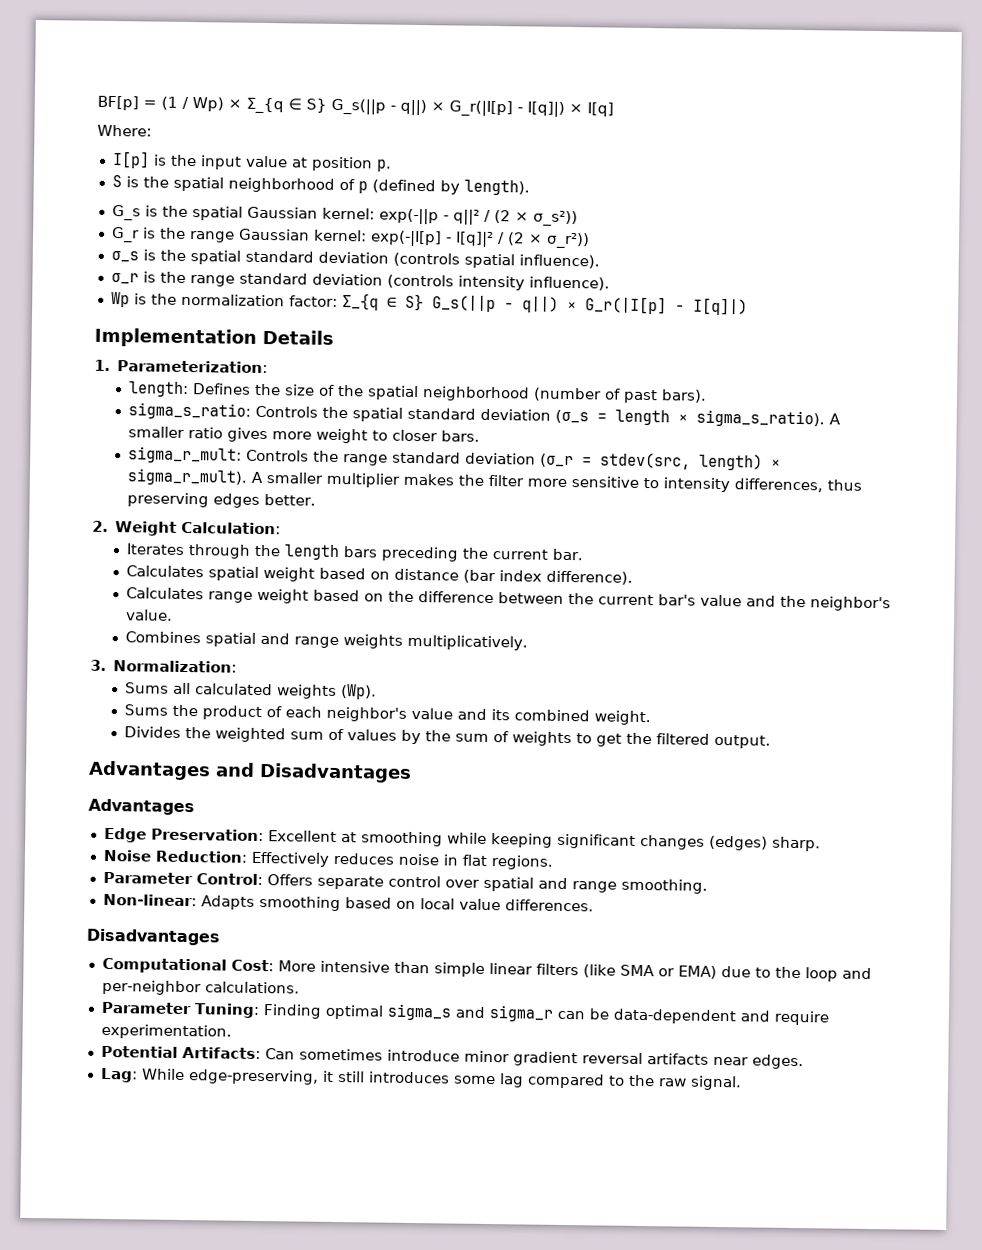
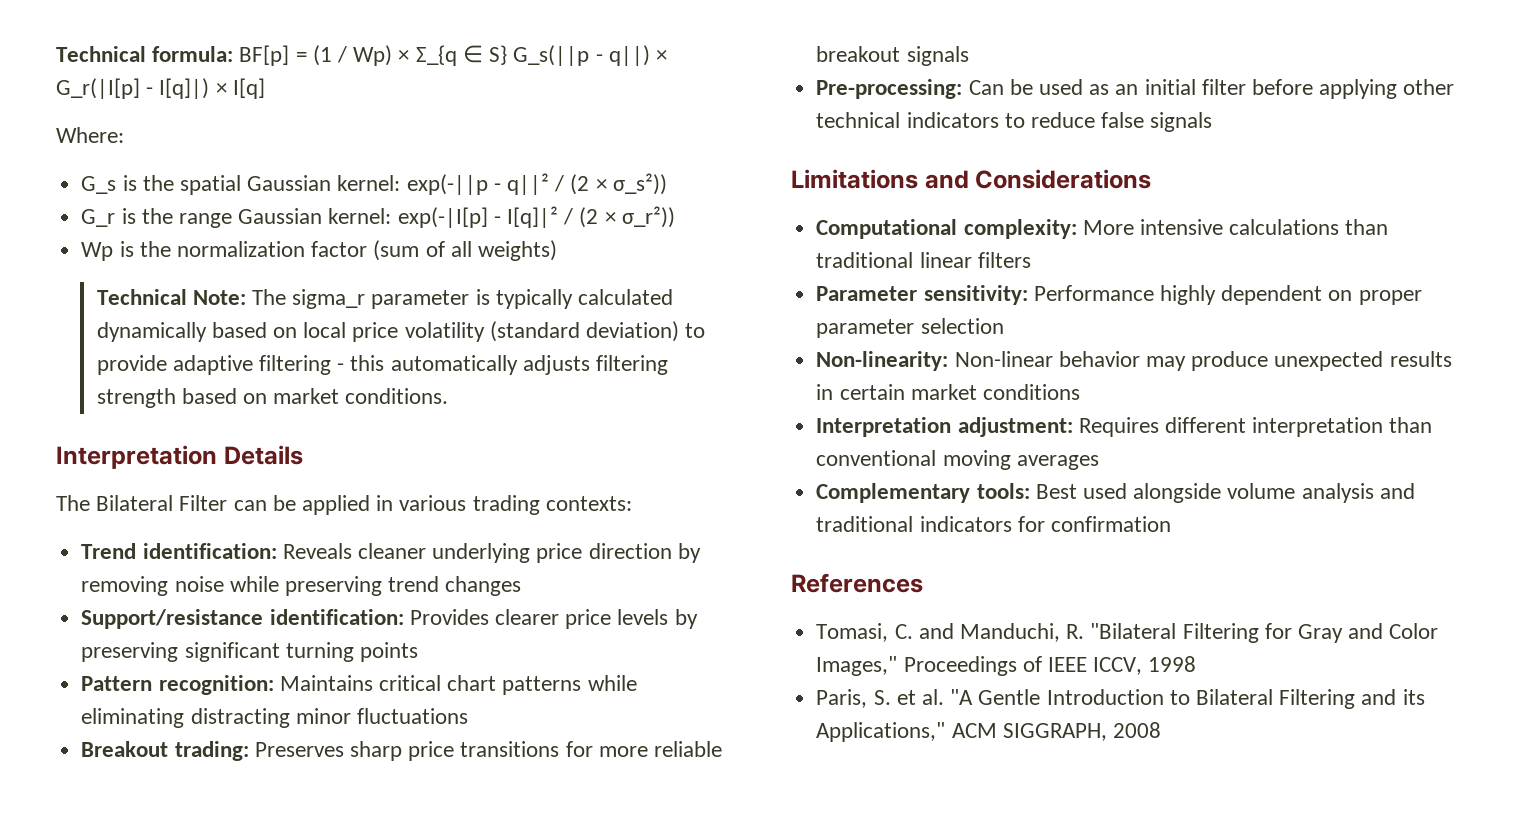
(97, 103) none -> [56,46,234,62] Technical formula:
[111,151,392,172] [111,174,530,196] // I[p] is the input value at position p. // S is the spatial neighborhood of p (defined by length). -> (124, 135) none
[110,249,600,269] [110,271,610,291] [110,291,748,316] [94,327,334,348] [94,359,269,374] [128,381,708,404] [128,402,842,428] [128,426,481,444] [128,446,782,471] [127,468,863,493] [127,492,317,508] [92,520,282,536] [126,543,585,562] [126,565,634,585] [126,587,892,612] [126,609,174,621] [125,631,529,651] [90,659,238,673] [125,682,378,700] [124,704,652,726] [124,726,772,749] [88,760,412,783] [88,798,195,816] [103,827,821,852] [102,849,553,870] [102,871,708,894] [102,893,594,912] [86,928,220,946] σ_s is the spatial standard deviation (controls spatial influence). // σ_r is the range standard deviation (controls intensity influence). // Wp is the normalization factor: Σ_{q ∈ S} G_s(||p - q||) × G_r(|I[p] - I[q]|) // Implementation Details // 1. Parameterization: // length: Defines the size of the spatial neighborhood (number of past bars). // sigma_s_ratio: Controls the spatial standard deviation (σ_s = length × sigma_s_ratio). A smaller ratio gives more weight to closer bars. // sigma_r_mult: Controls the range standard deviation (σ_r = stdev(src, length) × sigma_r_mult). A smaller multiplier makes the filter more sensitive to intensity differences, thus preserving edges better. // 2. Weight Calculation: // Iterates through the length bars preceding the current bar. // Calculates spatial weight based on distance (bar index difference). // Calculates range weight based on the difference between the current bar's value and the neighbor's value. // Combines spatial and range weights multiplicatively. // 3. Normalization: // Sums all calculated weights (Wp). // Sums the product of each neighbor's value and its combined weight. // Divides the weighted sum of values by the sum of weights to get the filtered output. // Advantages and Disadvantages // Advantages // Edge Preservation: Excellent at smoothing while keeping significant changes (edges) sharp. // Noise Reduction: Effectively reduces noise in flat regions. // Parameter Control: Offers separate control over spatial and range smoothing. // Non-linear: Adapts smoothing based on local value differences. // Disadvantages -> [81,240,557,261] [96,289,674,309] [96,321,706,342] [96,355,669,375] [96,388,449,408] [56,445,303,469] [56,495,632,515] [81,543,701,563] [81,576,522,596] [81,609,698,629] [81,642,418,662] [81,675,637,695] [81,708,468,728] [81,741,722,761] [816,46,969,66] [816,79,1455,99] [816,112,1213,132] [791,169,1152,189] Wp is the normalization factor (sum of all weights) // Technical Note: The sigma_r parameter is typically calculated dynamically based on local price volatility (standard deviation) to provide adaptive filtering - this automatically adjusts filtering strength based on market conditions. // Interpretation Details // The Bilateral Filter can be applied in various trading contexts: // Trend identification: Reveals cleaner underlying price direction by removing noise while preserving trend changes // Support/resistance identification: Provides clearer price levels by preserving significant turning points // Pattern recognition: Maintains critical chart patterns while eliminating distracting minor fluctuations // Breakout trading: Preserves sharp price transitions for more reliable breakout signals // Pre-processing: Can be used as an initial filter before applying other technical indicators to reduce false signals // Limitations and Considerations
[230,959,274,972] Cost: -> [963,219,1077,239] complexity:
[393,961,485,977] than simple -> [1229,219,1389,235] [816,252,914,268] calculations than traditional
[582,964,872,982] [101,979,300,996] [100,1001,829,1026] [100,1023,232,1040] [100,1045,804,1070] [99,1067,742,1091] (like SMA or EMA) due to the loop and per-neighbor calculations. // Parameter Tuning: Finding optimal sigma_s and sigma_r can be data-dependent and require experimentation. // Potential Artifacts: Can sometimes introduce minor gradient reversal artifacts near edges. // Lag: While edge-preserving, it still introduces some lag compared to the raw signal. -> [816,285,1422,305] [816,318,1004,338] [816,351,1452,371] [816,384,1080,400] [816,417,1433,437] [816,450,1099,470] [816,483,1415,503] [816,516,1171,532] [791,573,923,593] [816,623,1439,643] [816,656,1197,676] [816,689,1425,709] [816,722,1161,742] // Parameter sensitivity: Performance highly dependent on proper parameter selection // Non-linearity: Non-linear behavior may produce unexpected results in certain market conditions // Interpretation adjustment: Requires different interpretation than conventional moving averages // Complementary tools: Best used alongside volume analysis and traditional indicators for confirmation // References // Tomasi, C. and Manduchi, R. "Bilateral Filtering for Gray and Color Images," Proceedings of IEEE ICCV, 1998 // Paris, S. et al. "A Gentle Introduction to Bilateral Filtering and its Applications," ACM SIGGRAPH, 2008

